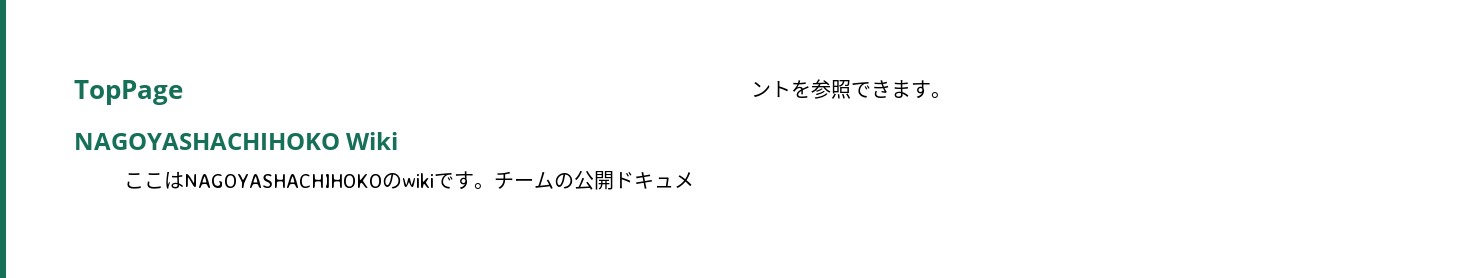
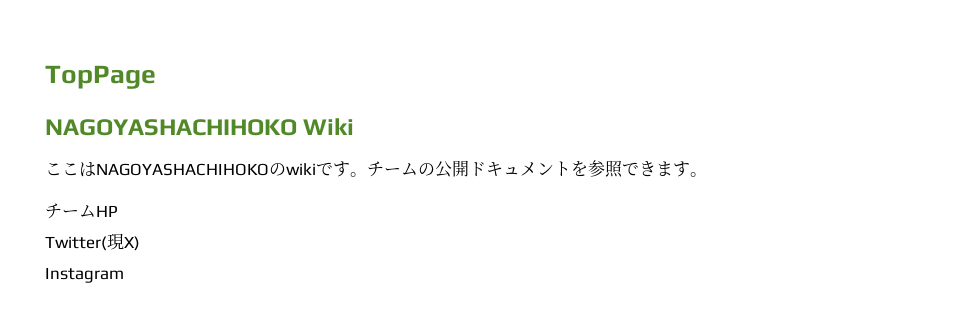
(951, 95) none -> [45,203,118,219] [45,233,140,251] [45,267,124,283] // チームHP // Twitter(現X) // Instagram

